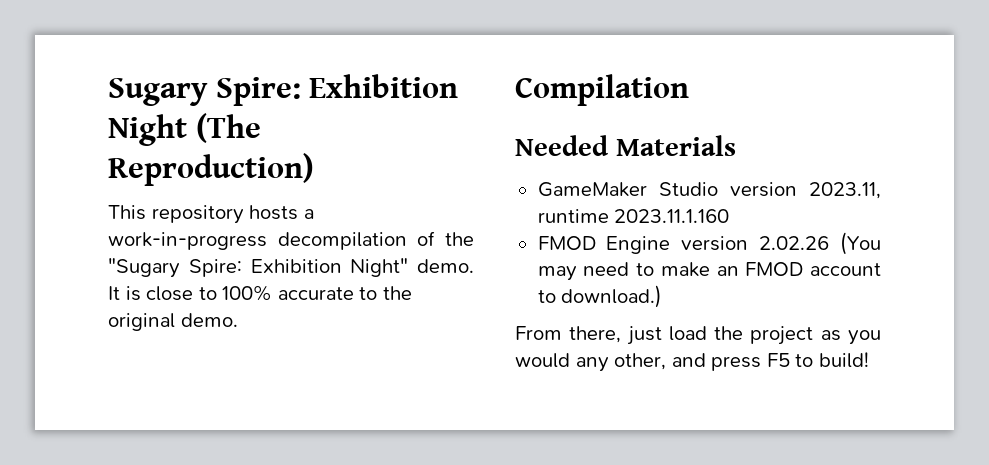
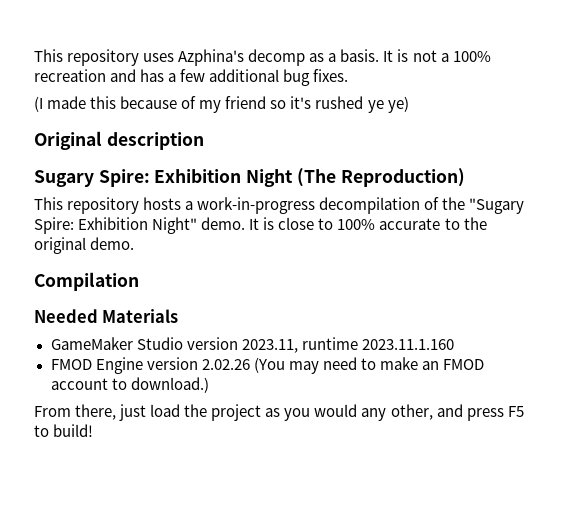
(108, 92) none -> [34,49,491,66] [34,69,349,86] [34,96,409,113] [34,131,204,150] This repository uses Azphina's decomp as a basis. It is not a 100% recreation and has a few additional bug fixes. // (I made this because of my friend so it's rushed ye ye) // Original description //

